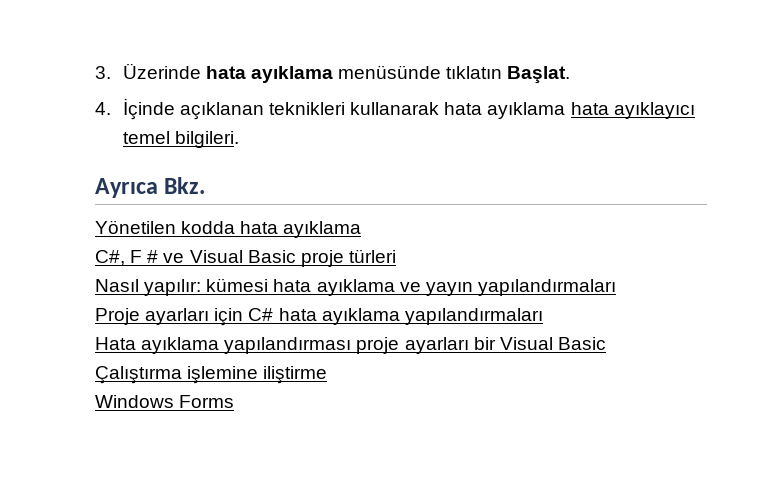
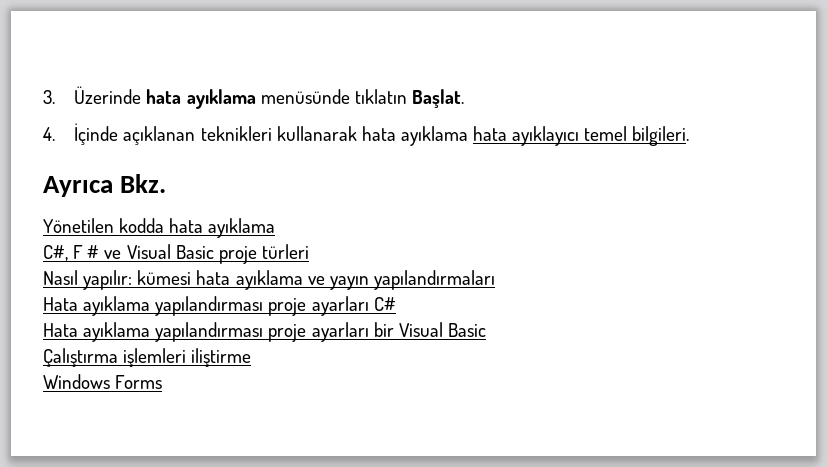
[95,308,543,326] Proje ayarları için C# hata ayıklama yapılandırmaları -> [43,296,396,316] Hata ayıklama yapılandırması proje ayarları C#
[187,366,259,384] işlemine -> [123,348,187,367] işlemleri

